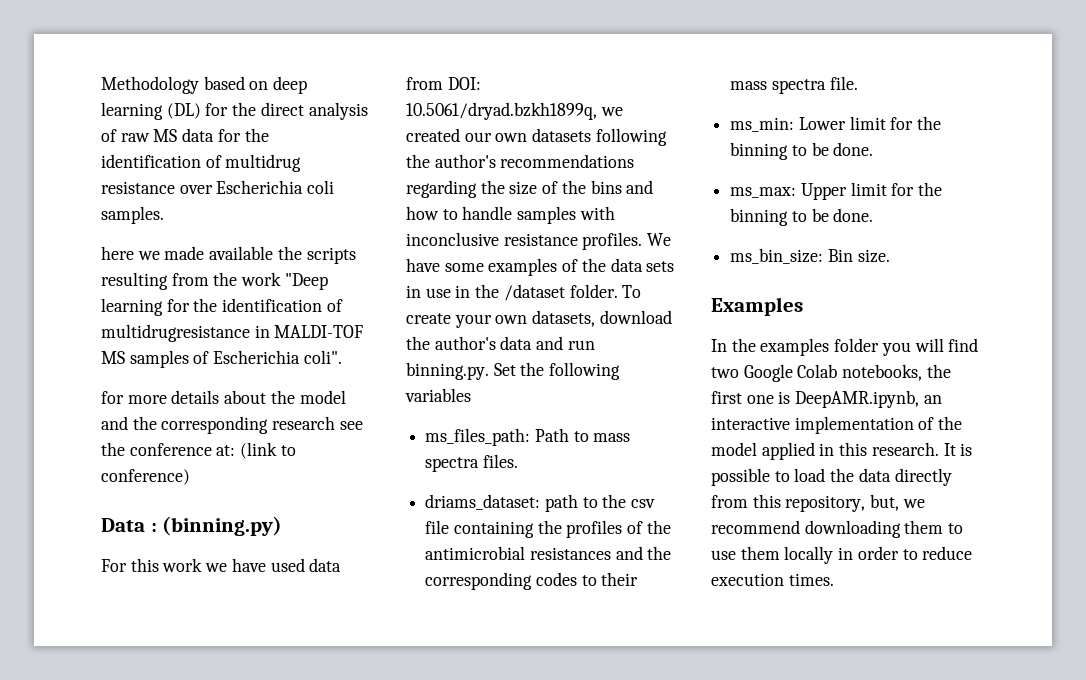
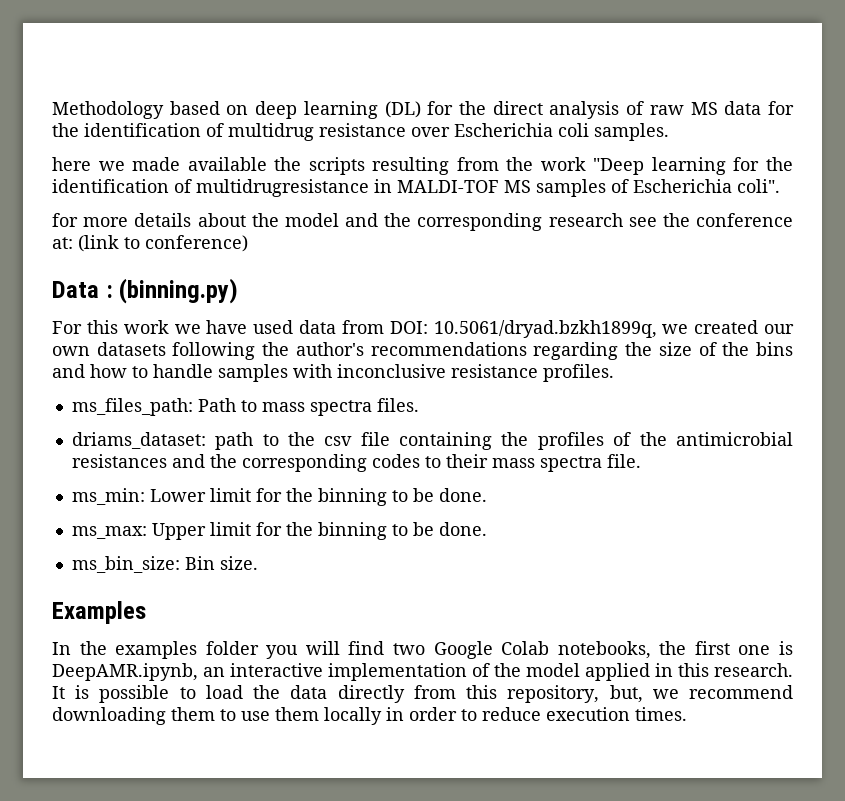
[647,233,672,246] [406,258,675,276] [406,284,642,301] [406,310,672,328] [406,336,595,350] [406,362,621,380] [405,388,471,402] We have some examples of the data sets in use in the /dataset folder. To create your own datasets, download the author's data and run binning.py. Set the following variables -> (614, 373) none

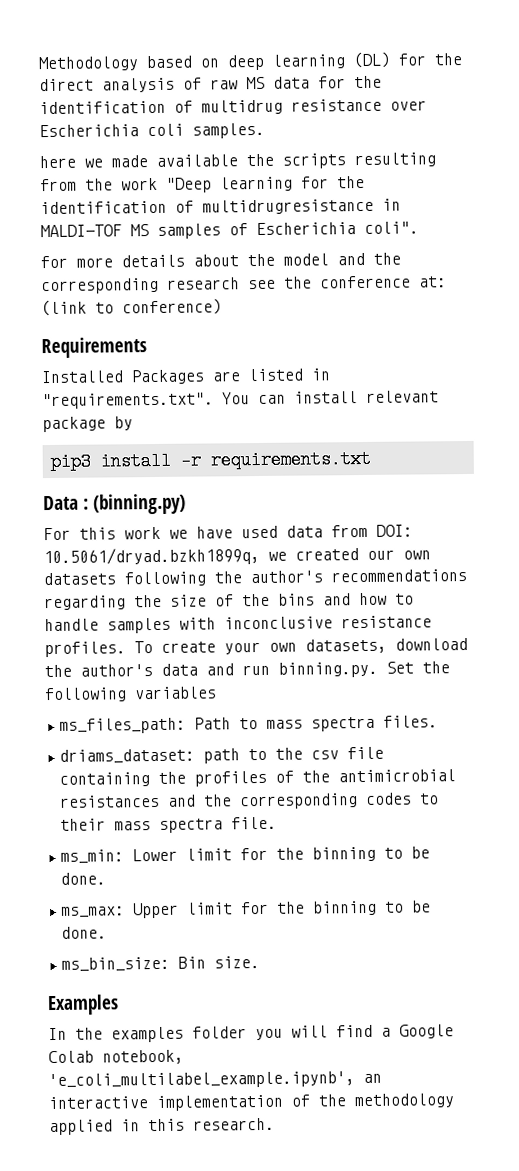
(248, 243) none -> [41,337,147,359] [41,368,331,385] [42,390,439,410] [42,416,133,433] [49,449,371,472] // Requirements // Installed Packages are listed in "requirements.txt". You can install relevant package by // pip3 install -r requirements.txt
(614, 373) none -> [134,638,468,655] [44,661,450,678] [44,686,217,703] To create your own datasets, download the author's data and run binning.py. Set the following variables
[393,643,425,655] two -> [381,1027,391,1037] a
[557,641,793,659] [52,663,198,681] notebooks, the first one is DeepAMR.ipynb, -> [102,1049,184,1065] [48,1071,355,1090] notebook, 'e_coli_multilabel_example.ipynb',
[526,663,580,677] model -> [354,1093,455,1109] methodology
[52,685,794,703] [52,707,687,725] It is possible to load the data directly from this repository, but, we recommend downloading them to use them locally in order to reduce execution times. -> (275, 1124) none

